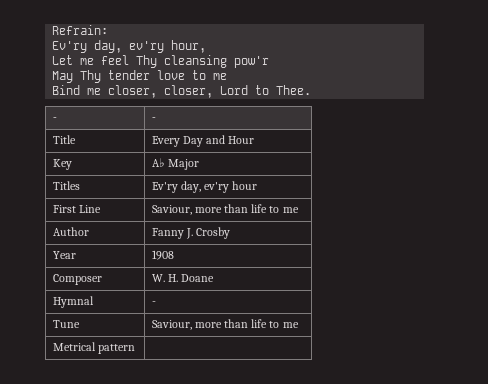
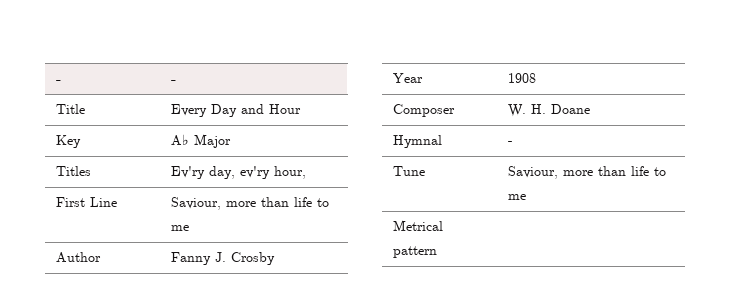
[52,25,109,35] [52,40,207,53] [52,55,270,68] [52,70,228,83] [52,85,312,98] Refrain: // Ev'ry day, ev'ry hour, // Let me feel Thy cleansing pow'r // May Thy tender love to me // Bind me closer, closer, Lord to Thee. // -> (55, 81) none
[232,181,258,190] hour -> [273,166,306,179] hour,

